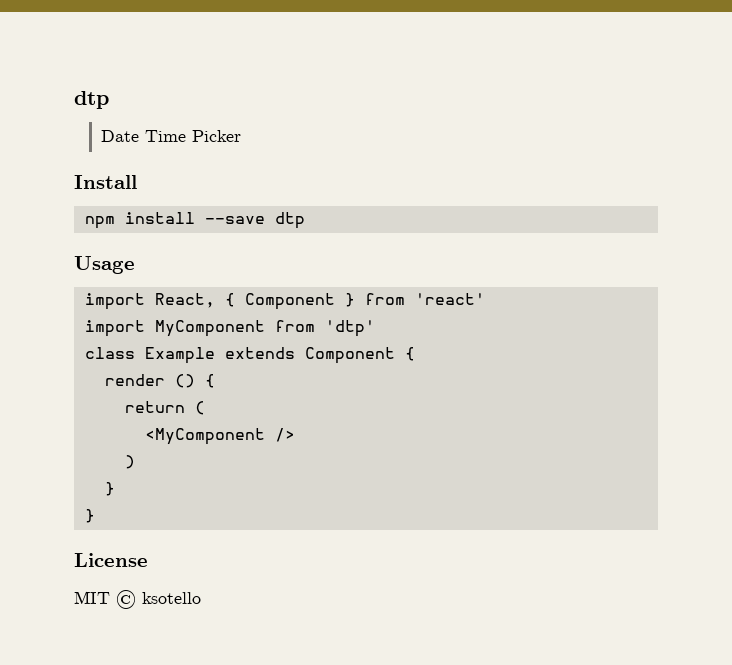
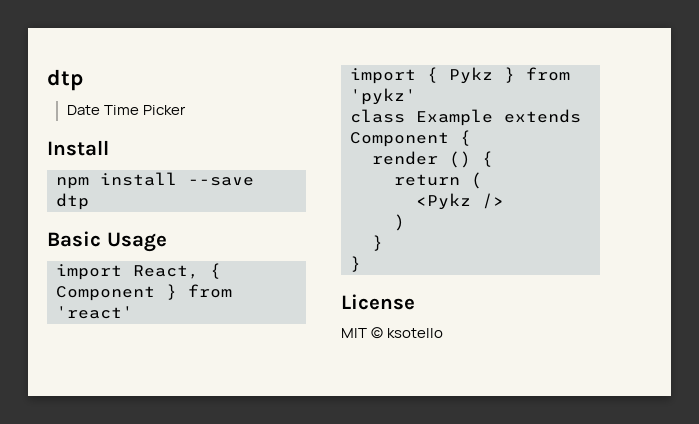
(305, 220) none -> [47,231,101,247] Basic
[154,320,375,337] MyComponent from 'dtp' -> [427,67,570,84] [350,88,416,105] { Pykz } from 'pykz'
[144,428,265,445] <MyComponent -> [416,193,471,210] <Pykz

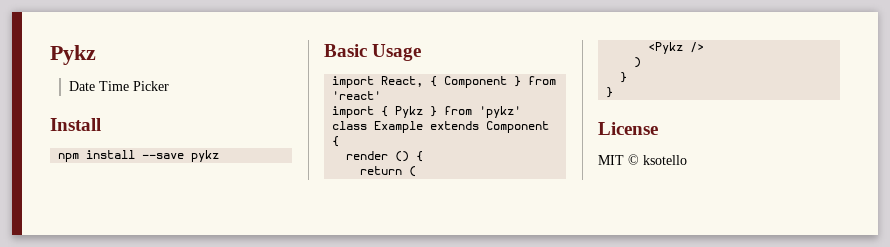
[47,69,83,91] dtp -> [50,45,96,65] Pykz
[56,193,89,210] dtp -> [191,150,220,162] pykz

